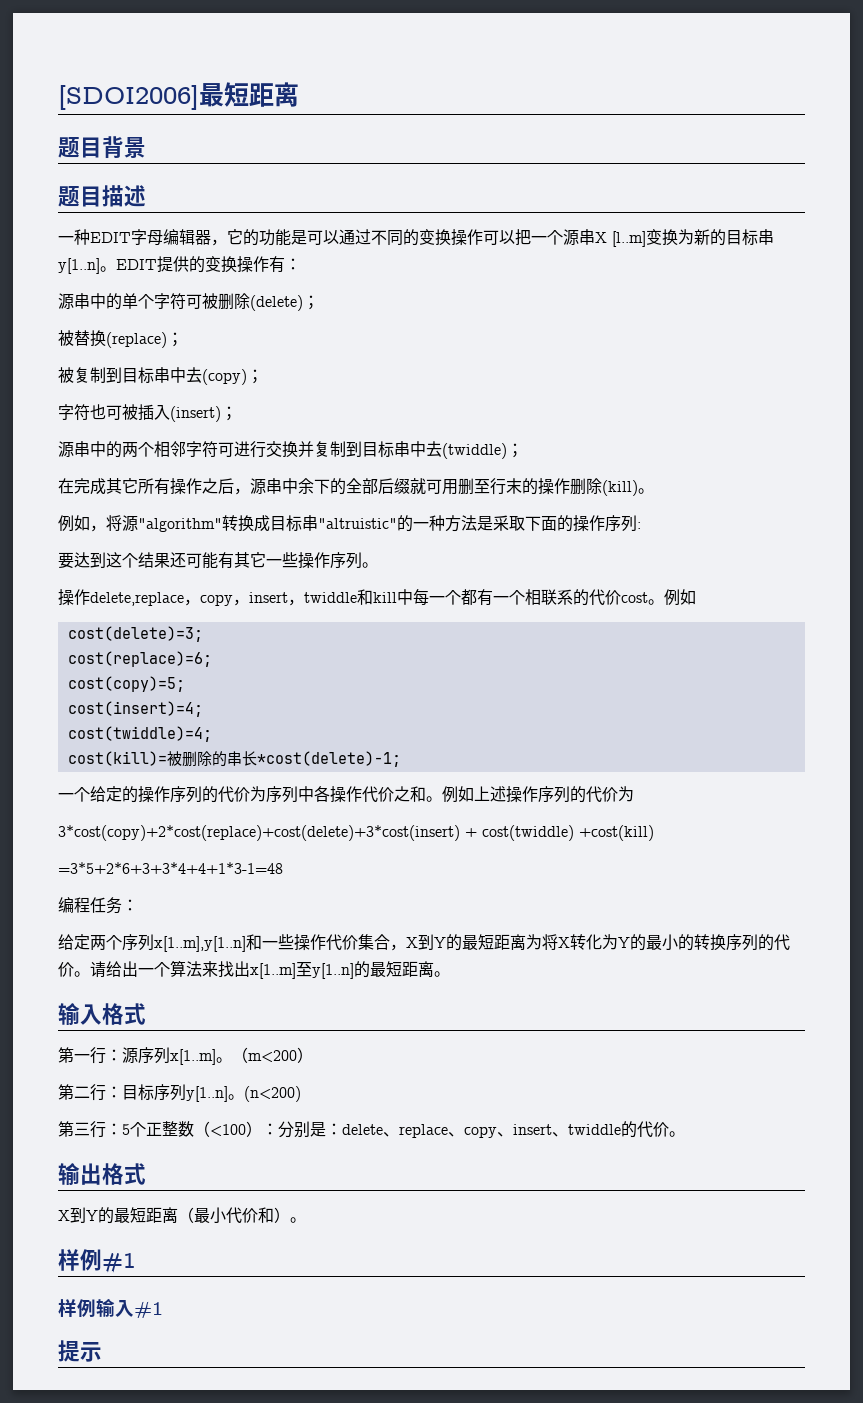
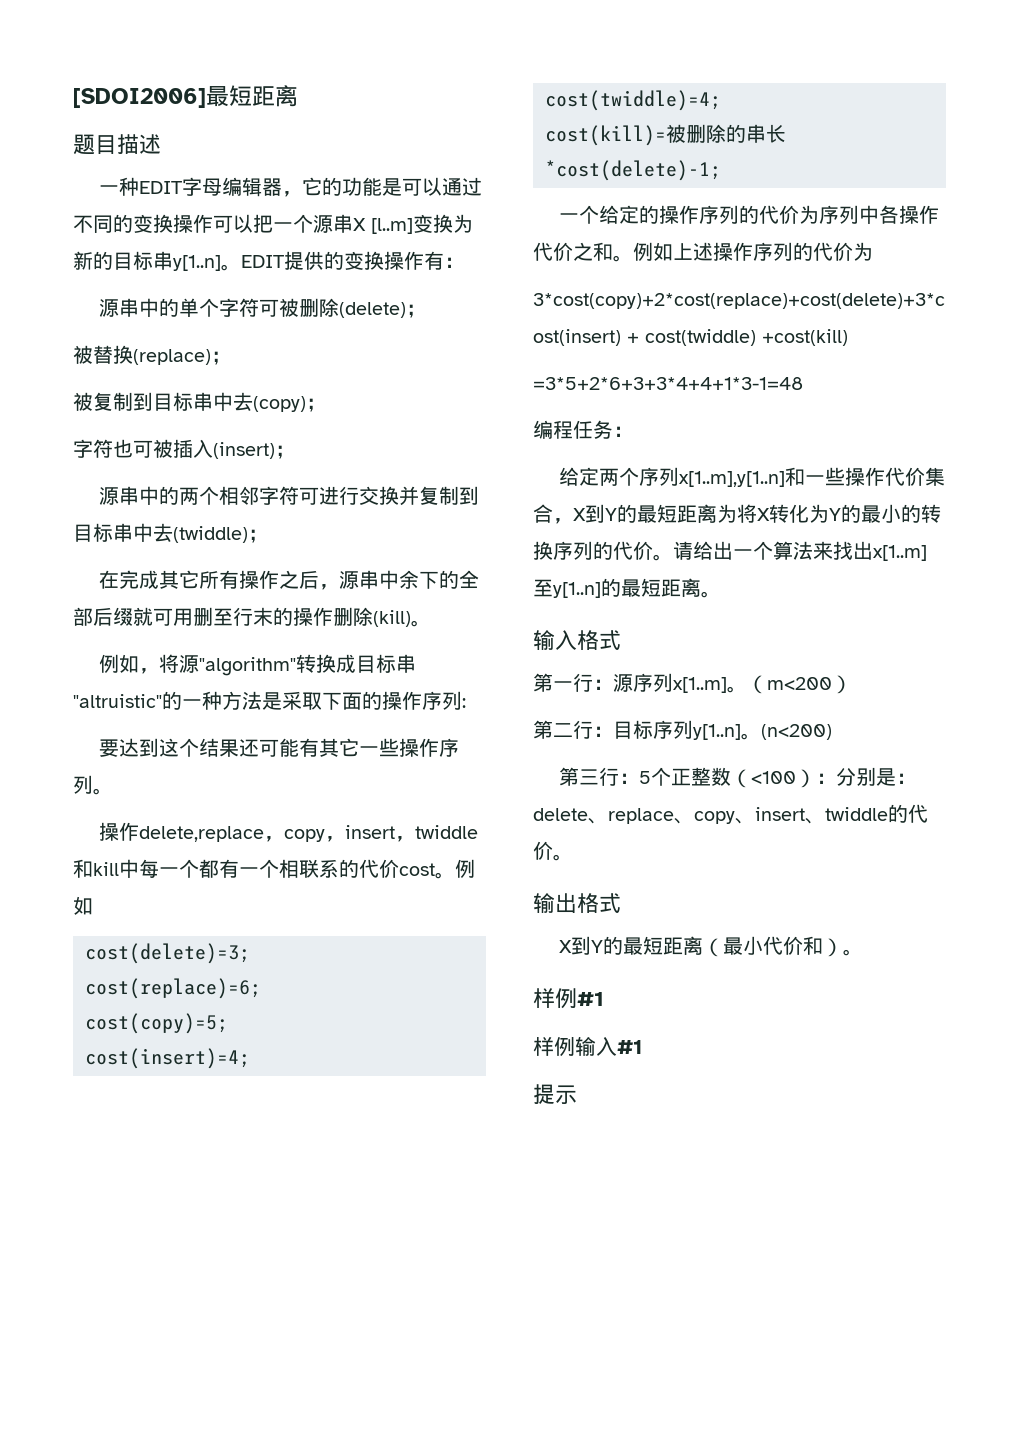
[58,136,146,159] // 题目背景 -> (298, 96) none

